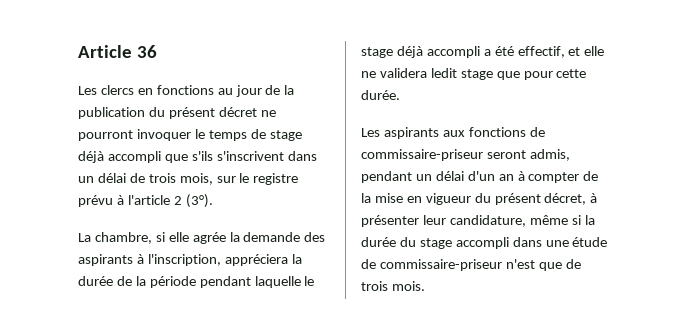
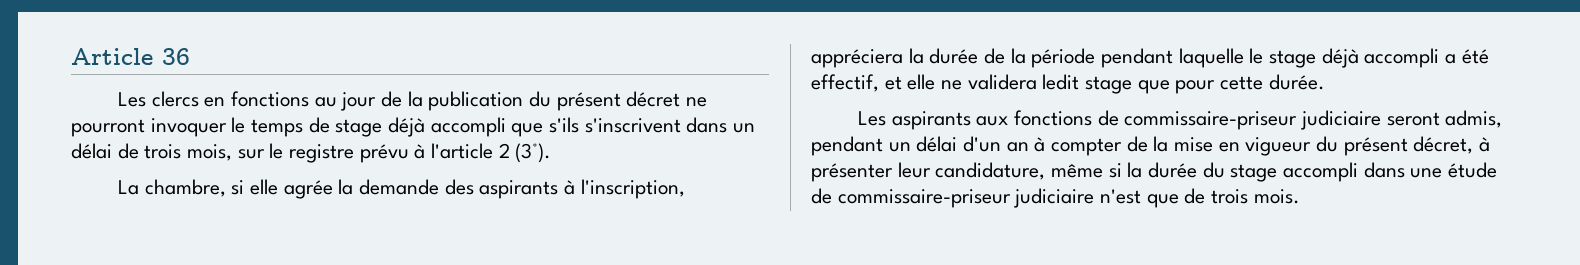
(483, 155) none -> [1300,110,1382,130] judiciaire
(502, 265) none -> [1013,188,1095,208] judiciaire

